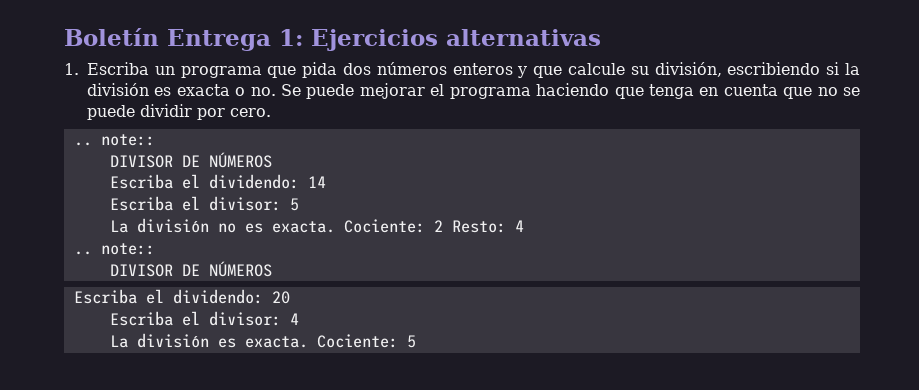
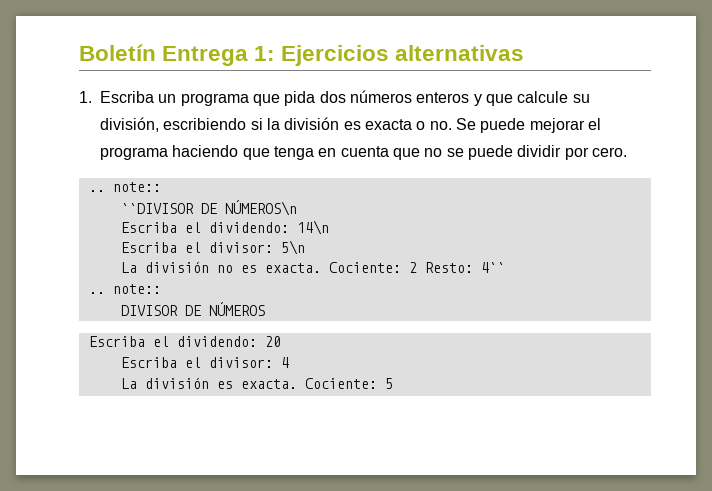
[109,152,272,168] [109,174,326,189] [109,196,299,211] DIVISOR DE NÚMEROS // Escriba el dividendo: 14 // Escriba el divisor: 5 -> [120,200,297,216] [120,220,329,235] [120,240,305,255] ``DIVISOR DE NÚMEROS\n // Escriba el dividendo: 14\n // Escriba el divisor: 5\n
[514,220,524,232] 4 -> [480,262,505,273] 4``

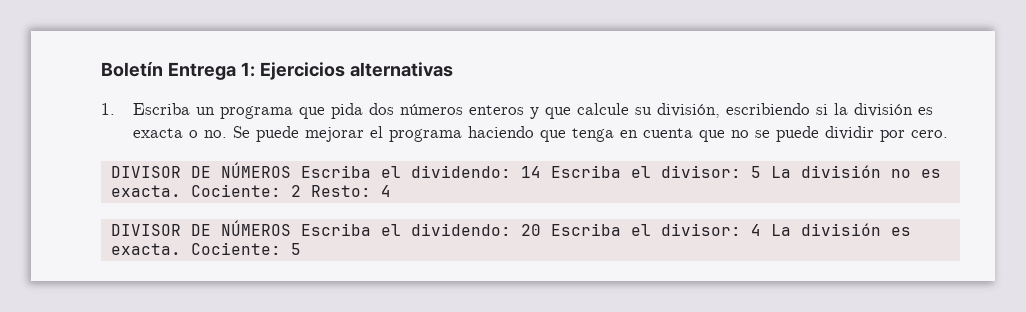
[88,182,161,192] [120,200,297,216] [120,220,329,235] [120,240,305,255] .. note:: // ``DIVISOR DE NÚMEROS\n // Escriba el dividendo: 14\n // Escriba el divisor: 5\n // -> [110,162,761,178] DIVISOR DE NÚMEROS Escriba el dividendo: 14 Escriba el divisor: 5
[480,262,505,273] [88,284,161,294] [120,302,265,316] 4`` // .. note:: // DIVISOR DE NÚMEROS // -> [380,185,391,197] [110,220,291,236] 4 // DIVISOR DE NÚMEROS
(281, 341) // -> (541, 230) none
(289, 362) // -> (761, 230) none

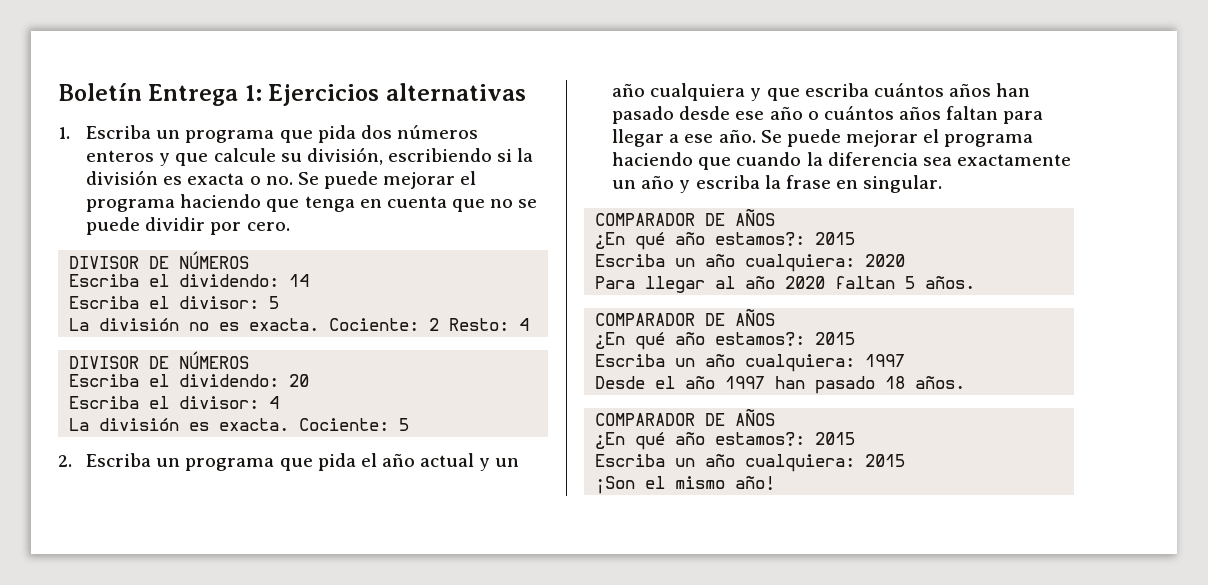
(291, 170) none -> (250, 260) //
(541, 172) none -> (310, 280) //
(761, 172) none -> (280, 302) //
(291, 228) none -> (250, 360) //
(541, 230) none -> (310, 380) //
(761, 230) none -> (280, 402) //
(301, 249) none -> [58,453,520,471] [612,83,1031,101] [612,106,1044,124] [612,129,1034,147] [612,152,1071,170] [612,175,943,193] [595,209,776,226] [595,232,856,250] [595,254,906,272] [595,276,976,293] [595,309,776,326] [595,332,856,350] [595,354,906,372] [595,376,966,394] [595,409,776,426] [595,432,856,450] [595,454,906,472] [595,476,776,494] // 2. Escriba un programa que pida el año actual y un año cualquiera y que escriba cuántos años han pasado desde ese año o cuántos años faltan para llegar a ese año. Se puede mejorar el programa haciendo que cuando la diferencia sea exactamente un año y escriba la frase en singular. // COMPARADOR DE AÑOS // ¿En qué año estamos?: 2015 // Escriba un año cualquiera: 2020 // Para llegar al año 2020 faltan 5 años. // COMPARADOR DE AÑOS // ¿En qué año estamos?: 2015 // Escriba un año cualquiera: 1997 // Desde el año 1997 han pasado 18 años. // COMPARADOR DE AÑOS // ¿En qué año estamos?: 2015 // Escriba un año cualquiera: 2015 // ¡Son el mismo año!

